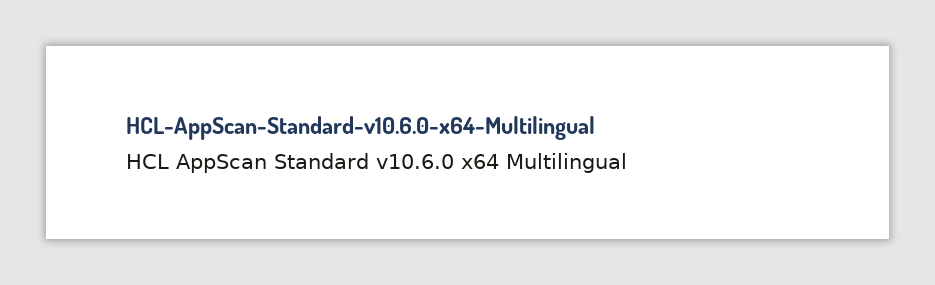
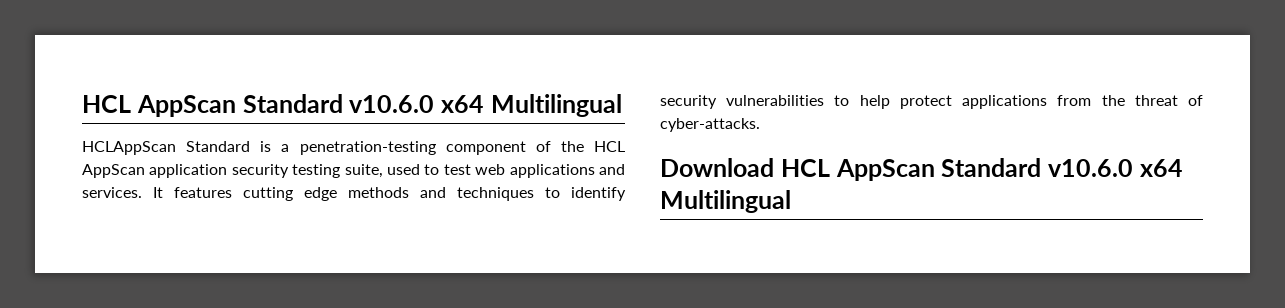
[126,116,595,140] [126,153,627,173] HCL-AppScan-Standard-v10.6.0-x64-Multilingual // HCL AppScan Standard v10.6.0 x64 Multilingual -> [82,94,622,117] [82,141,625,155] [82,164,625,178] [82,187,626,201] [660,95,1203,109] [660,118,760,132] [660,158,1183,181] [660,190,791,213] HCL AppScan Standard v10.6.0 x64 Multilingual // HCLAppScan Standard is a penetration-testing component of the HCL AppScan application security testing suite, used to test web applications and services. It features cutting edge methods and techniques to identify security vulnerabilities to help protect applications from the threat of cyber-attacks. // Download HCL AppScan Standard v10.6.0 x64 Multilingual

